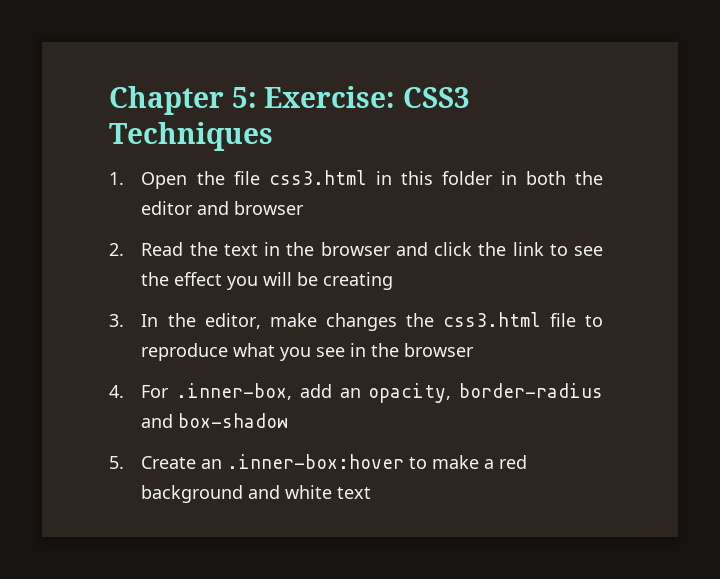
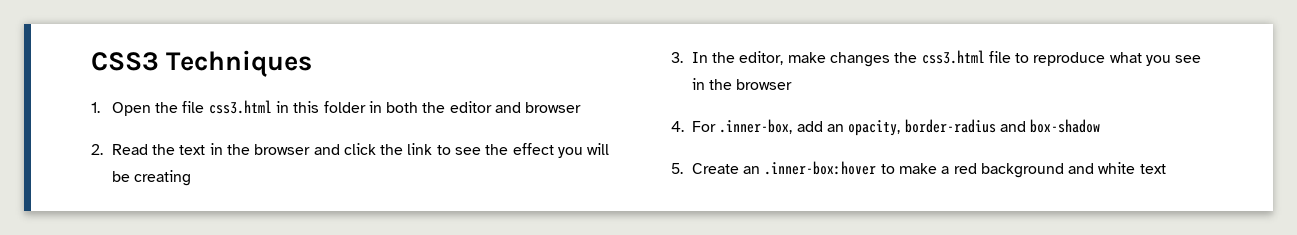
[109,86,396,115] Chapter 5: Exercise: -> (91, 61) none

